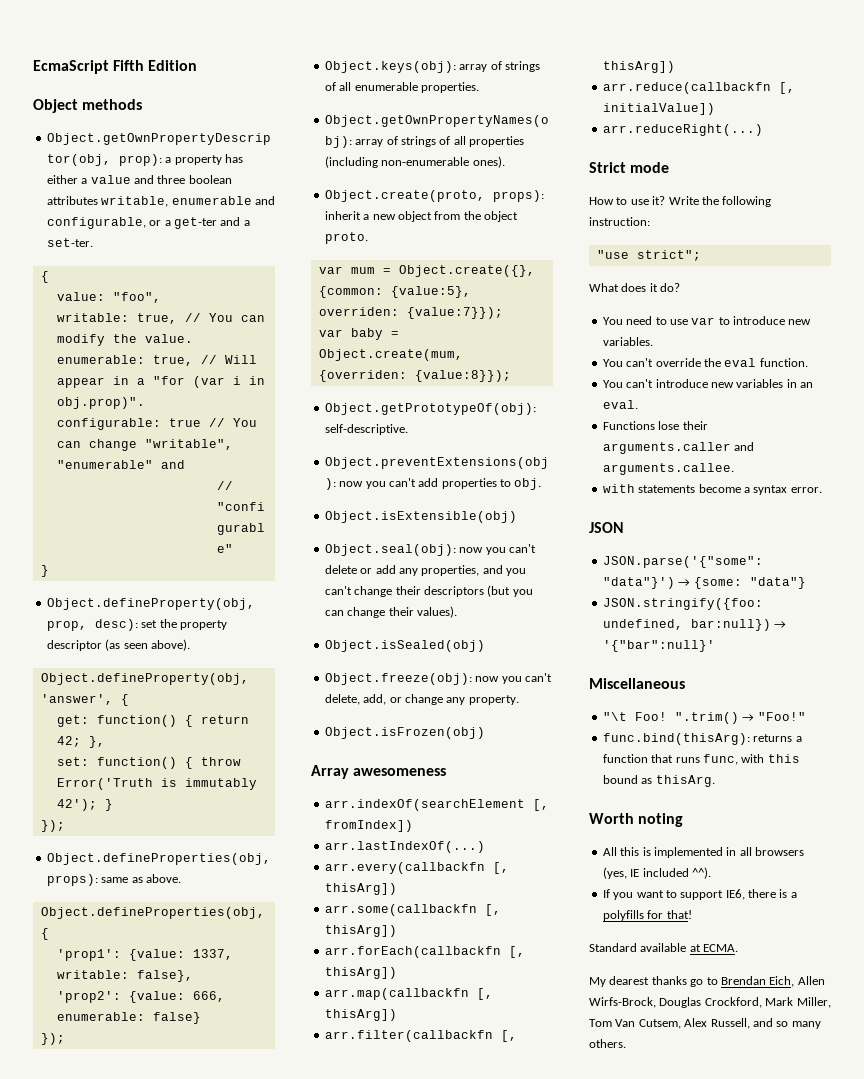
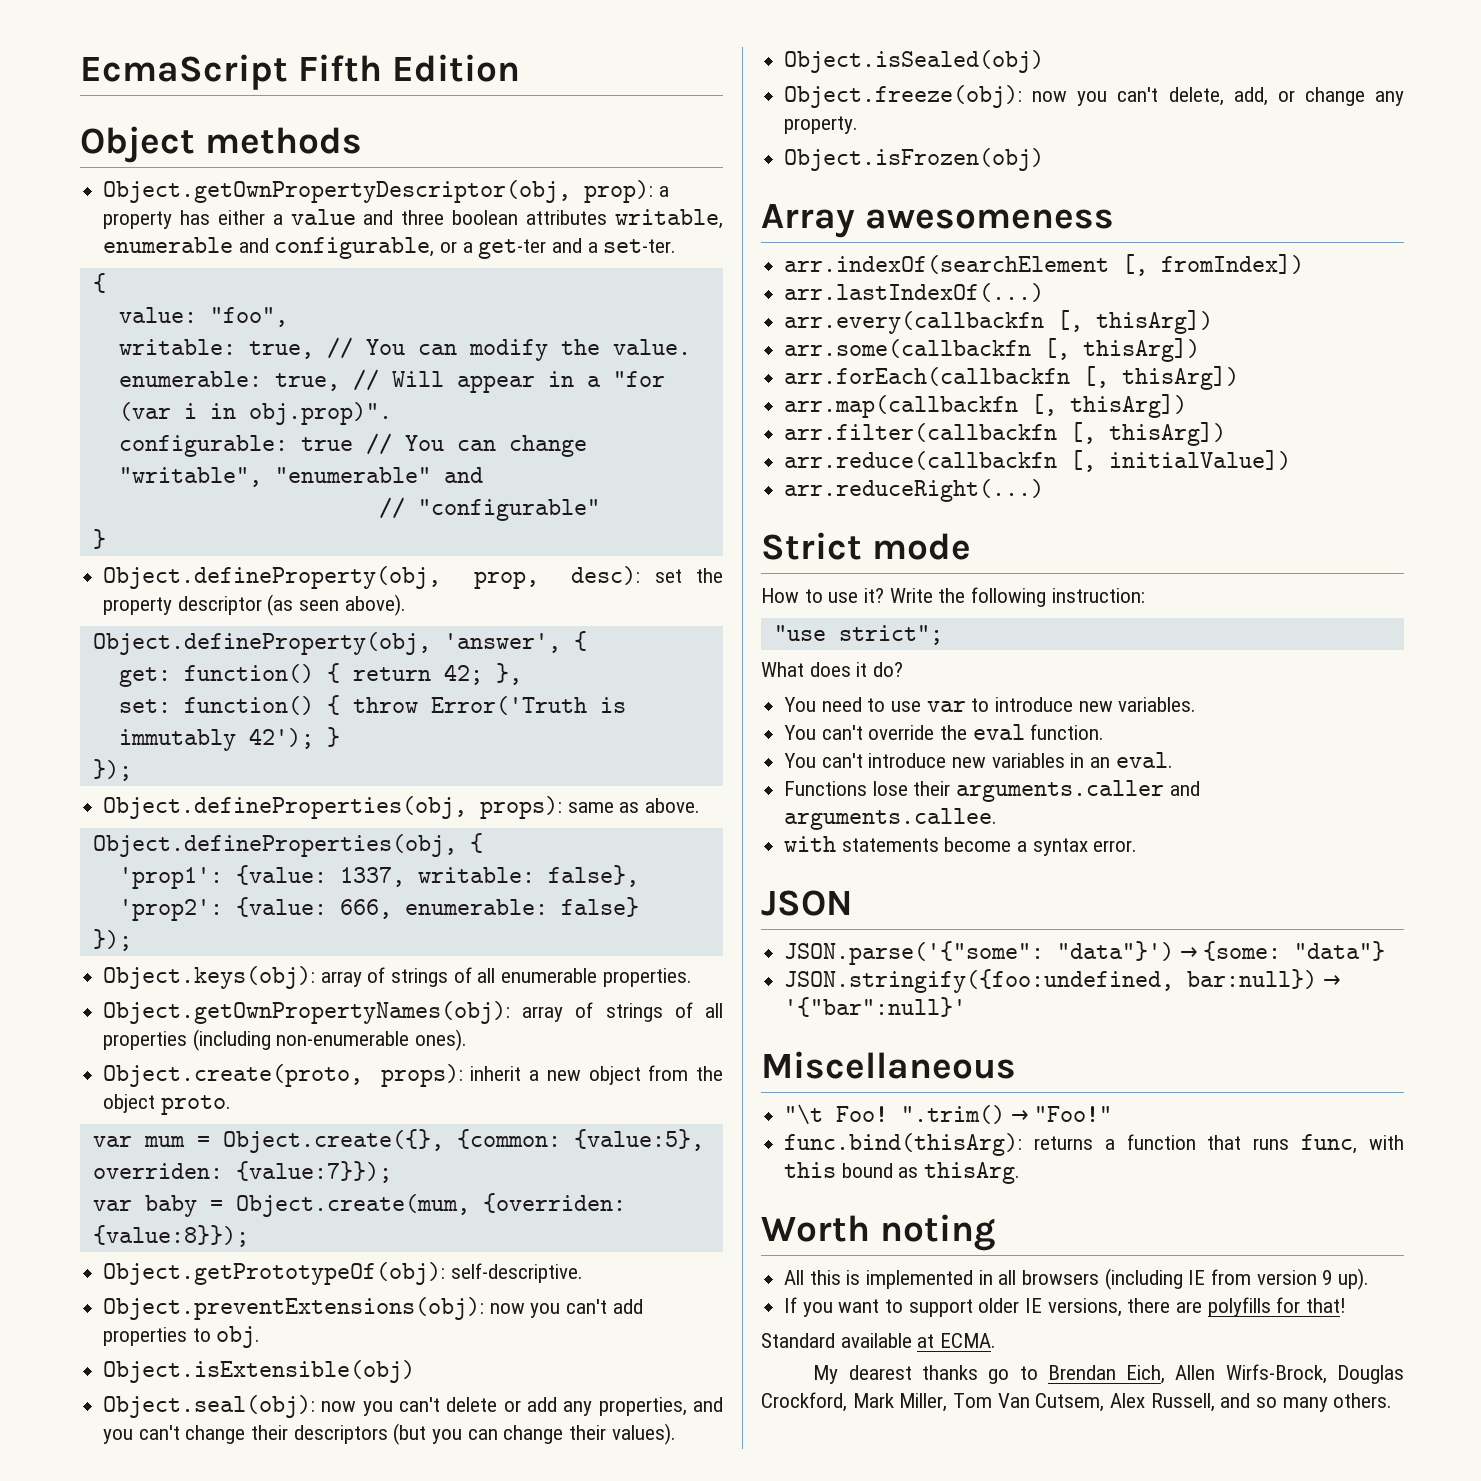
[602,867,711,879] (yes, IE included ^^). -> [1104,1268,1370,1290] (including IE from version 9 up).
[725,889,797,900] IE6, there is a -> [978,1298,1203,1317] older IE versions, there are

